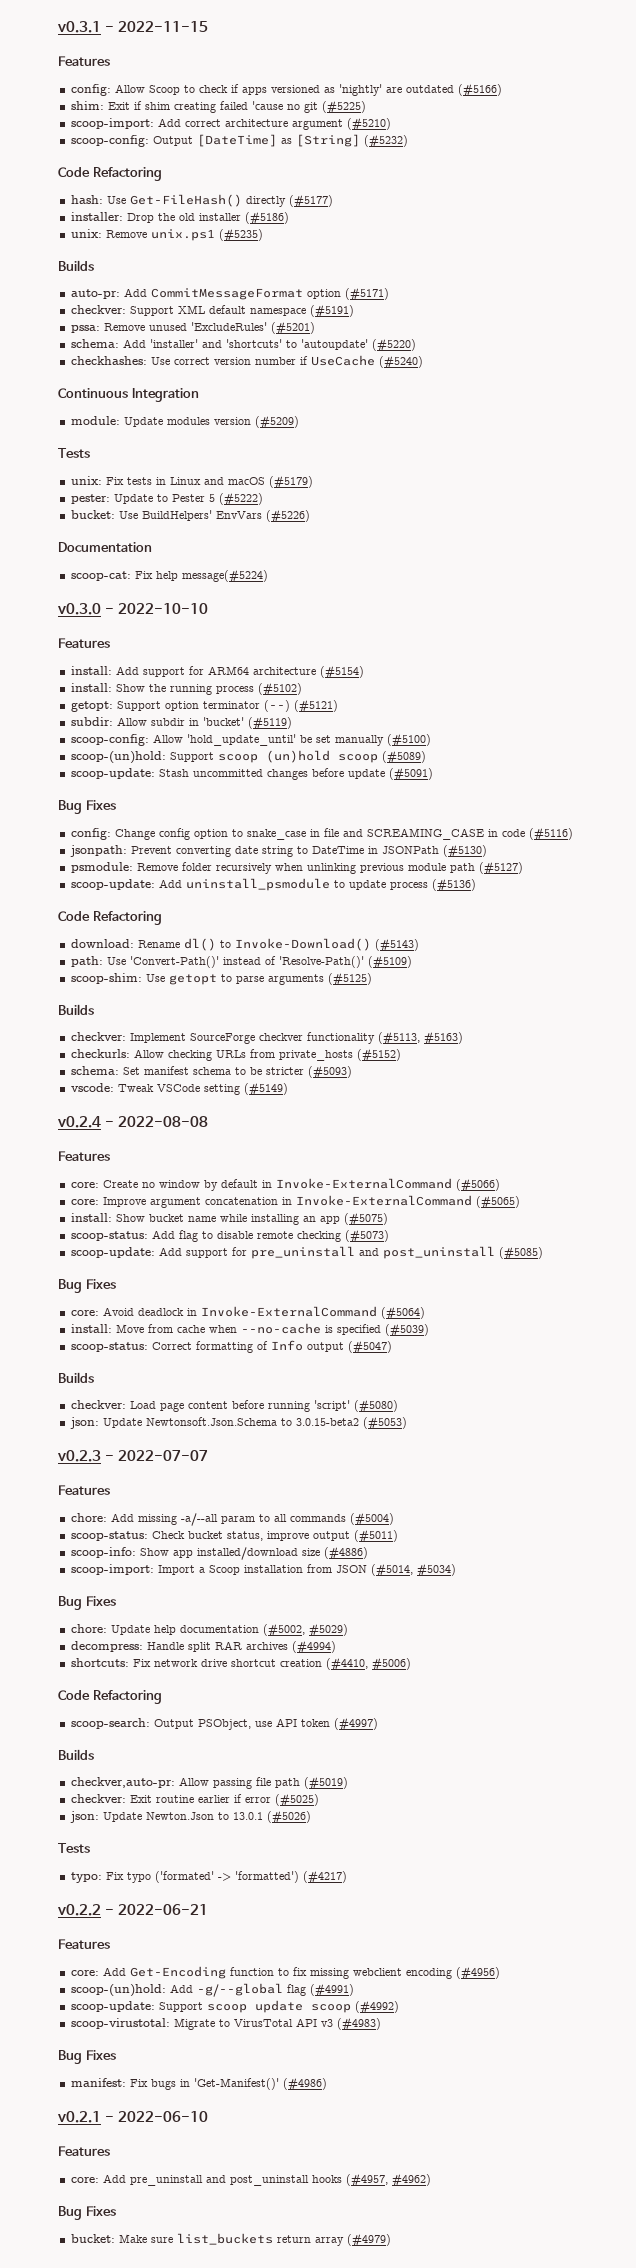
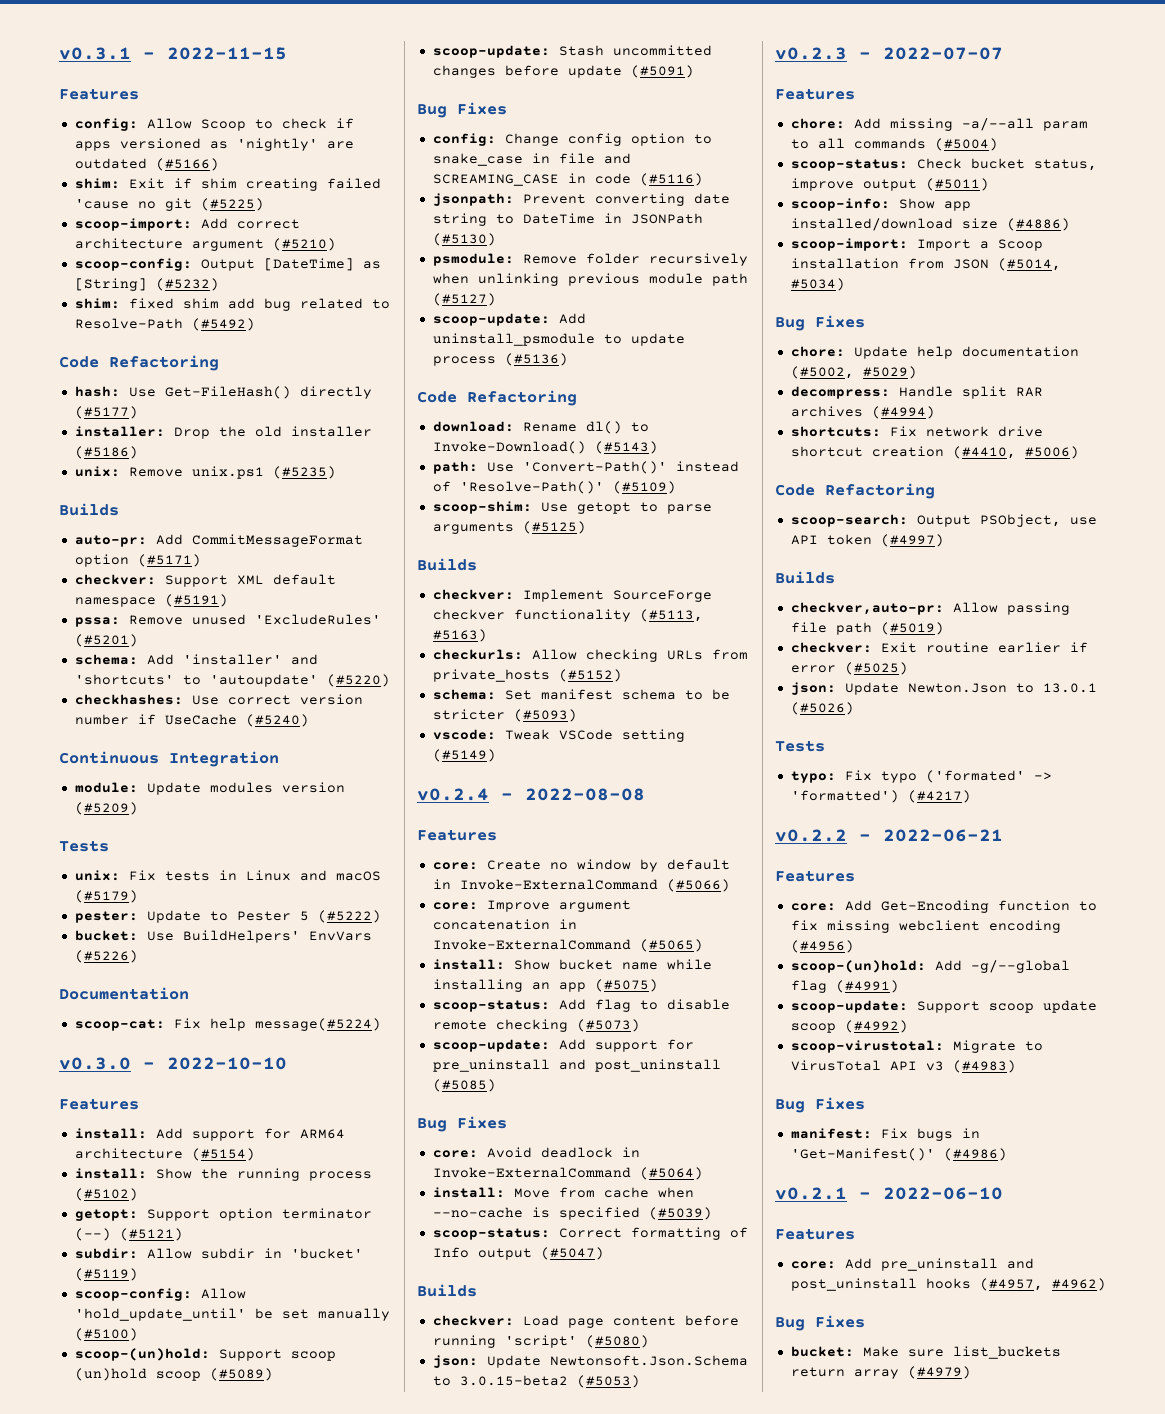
(408, 141) none -> [74,298,390,311] [74,318,255,331] // shim: fixed shim add bug related to Resolve-Path (#5492)

